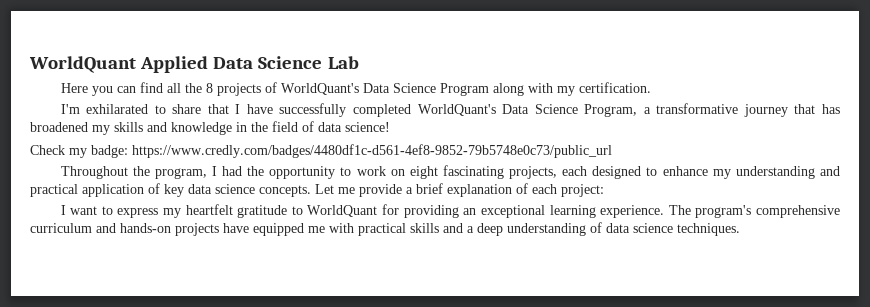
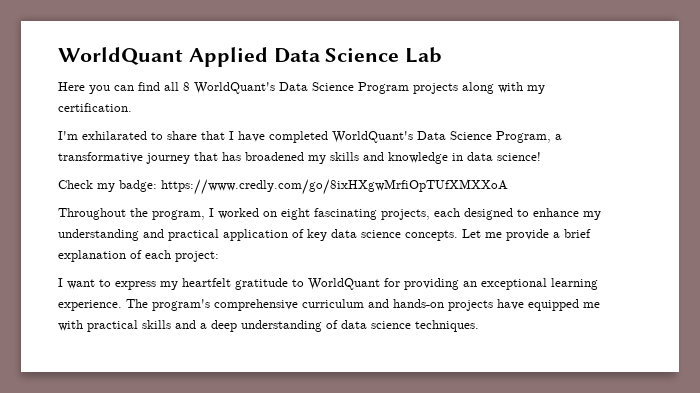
[184,82,277,96] the 8 projects of -> [183,82,190,91] 8
(489, 89) none -> [413,83,458,94] projects
[279,103,347,117] successfully -> (265, 136) none
[251,121,314,132] the field of -> (463, 157) none
[132,144,612,158] https://www.credly.com/badges/4480df1c-d561-4ef8-9852-79b5748e0c73/public_url -> [161,179,508,195] https://www.credly.com/go/8ixHXgwMrfiOpTUfXMXXoA
[222,166,386,179] had the opportunity to work -> [218,208,259,219] worked

